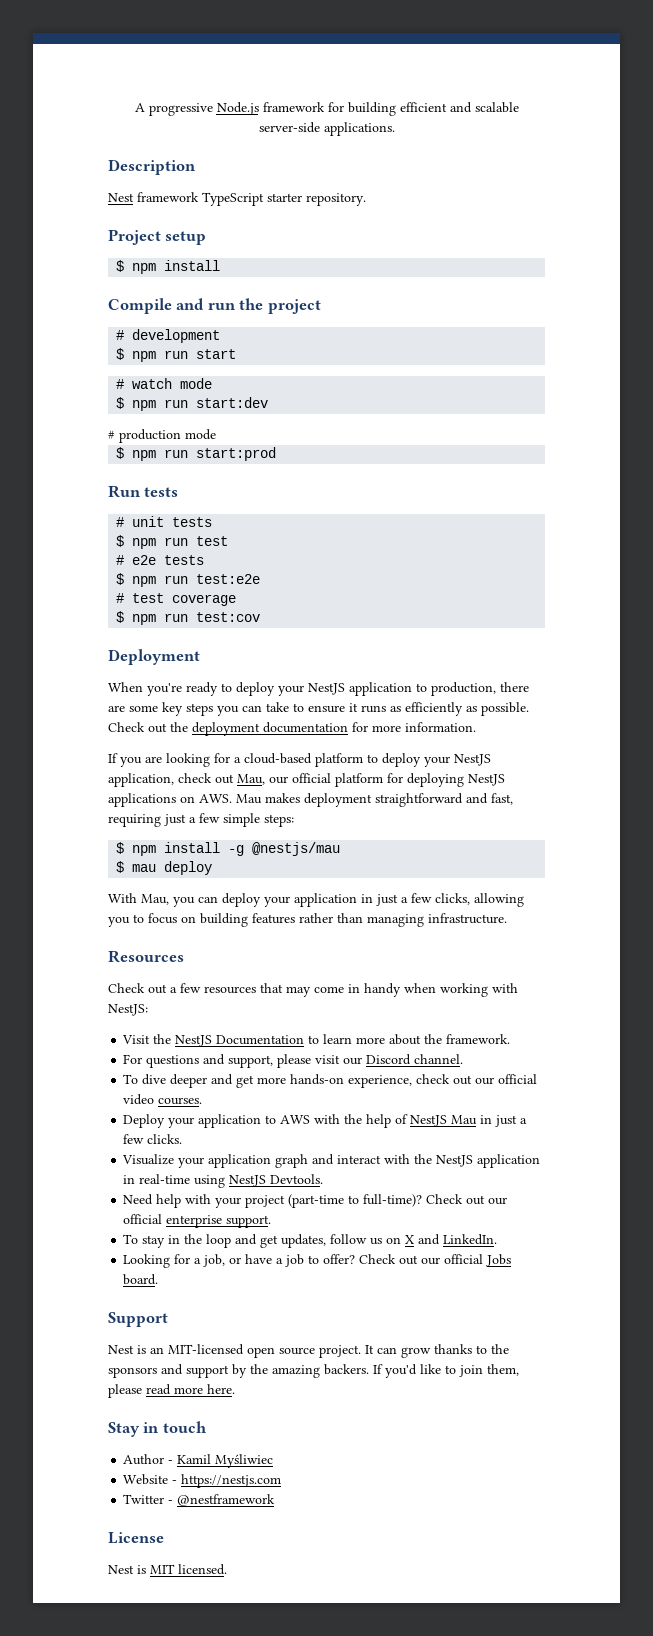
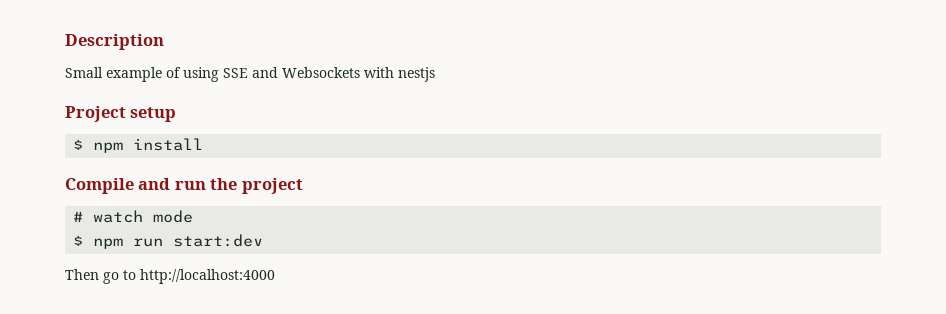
[134,102,519,116] [258,122,395,136] [108,159,196,175] [108,192,366,206] A progressive Node.js framework for building efficient and scalable server-side applications. // Description // Nest framework TypeScript starter repository. -> [65,34,164,50] [65,67,435,82] Description // Small example of using SSE and Websockets with nestjs
[116,329,221,343] [116,348,237,362] // # development // $ npm run start -> (303, 186) none
[108,429,216,443] [116,447,277,461] [108,485,179,498] [116,516,213,527] [116,535,229,549] [116,555,205,565] [116,573,261,587] [116,593,237,606] [116,611,261,625] [108,649,200,665] [108,682,529,696] [108,702,529,716] [108,722,476,736] [108,753,491,767] [108,773,505,787] [108,793,513,807] [108,813,294,827] [116,842,341,856] [116,861,213,875] [108,893,524,907] [108,913,507,927] [108,950,184,963] [108,983,518,997] [108,1004,148,1016] [122,1034,511,1047] [123,1054,464,1068] [123,1074,538,1088] [123,1094,203,1105] [123,1114,528,1128] [123,1134,183,1144] [122,1154,541,1168] [123,1174,324,1188] [123,1194,508,1208] [123,1214,272,1228] [123,1234,498,1248] [123,1254,512,1268] [123,1274,159,1285] [108,1312,168,1327] [108,1344,509,1358] [108,1364,519,1378] [108,1384,235,1398] [108,1421,207,1437] [123,1454,274,1468] [123,1474,282,1488] [123,1494,276,1506] [108,1532,164,1544] [108,1564,227,1575] # production mode // $ npm run start:prod // Run tests // # unit tests // $ npm run test // # e2e tests // $ npm run test:e2e // # test coverage // $ npm run test:cov // Deployment // When you're ready to deploy your NestJS application to production, there are some key steps you can take to ensure it runs as efficiently as possible. Check out the deployment documentation for more information. // If you are looking for a cloud-based platform to deploy your NestJS application, check out Mau, our official platform for deploying NestJS applications on AWS. Mau makes deployment straightforward and fast, requiring just a few simple steps: // $ npm install -g @nestjs/mau // $ mau deploy // With Mau, you can deploy your application in just a few clicks, allowing you to focus on building features rather than managing infrastructure. // Resources // Check out a few resources that may come in handy when working with NestJS: // Visit the NestJS Documentation to learn more about the framework. // For questions and support, please visit our Discord channel. // To dive deeper and get more hands-on experience, check out our official video courses. // Deploy your application to AWS with the help of NestJS Mau in just a few clicks. // Visualize your application graph and interact with the NestJS application in real-time using NestJS Devtools. // Need help with your project (part-time to full-time)? Check out our official enterprise support. // To stay in the loop and get updates, follow us on X and LinkedIn. // Looking for a job, or have a job to offer? Check out our official Jobs board. // Support // Nest is an MIT-licensed open source project. It can grow thanks to the sponsors and support by the amazing backers. If you'd like to join them, please read more here. // Stay in touch // Author - Kamil Myśliwiec // Website - https://nestjs.com // Twitter - @nestframework // License // Nest is MIT licensed. -> [65,269,275,284] Then go to http://localhost:4000

